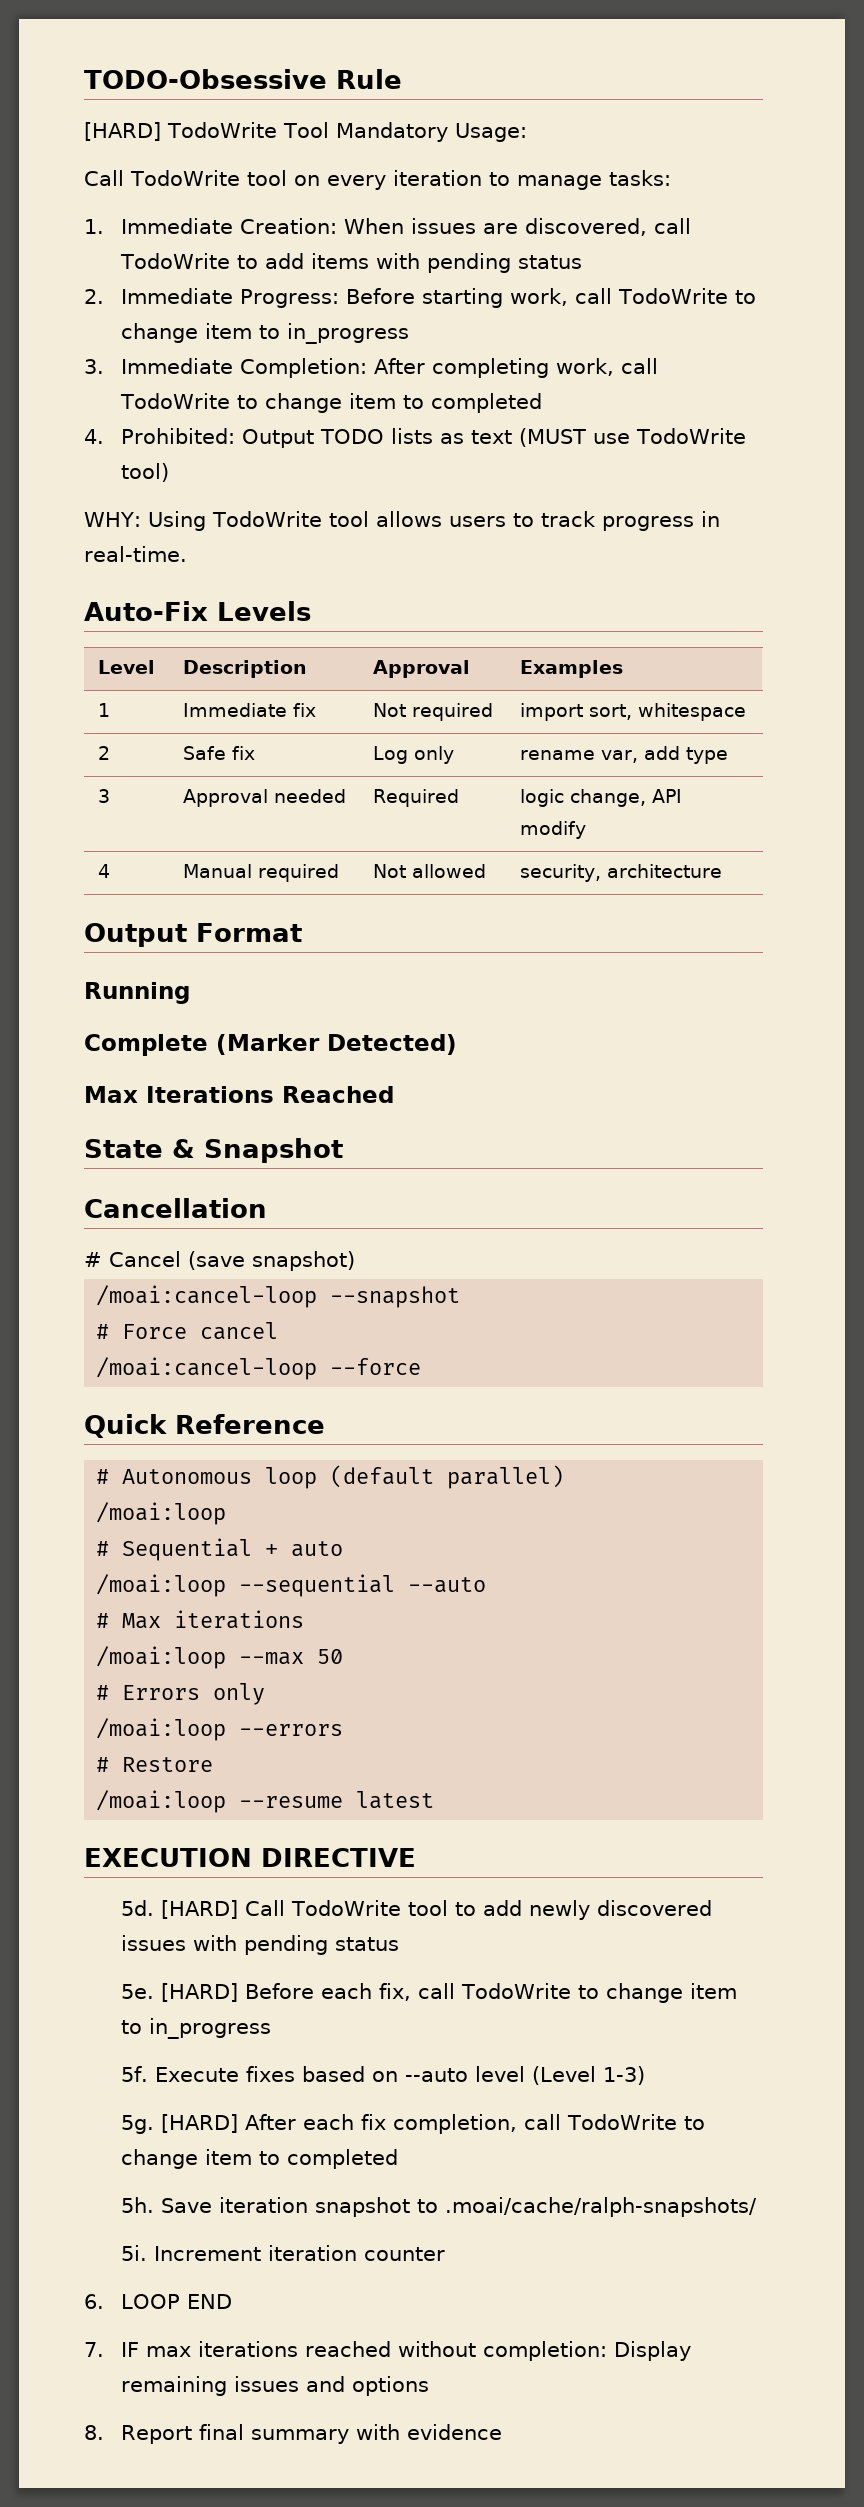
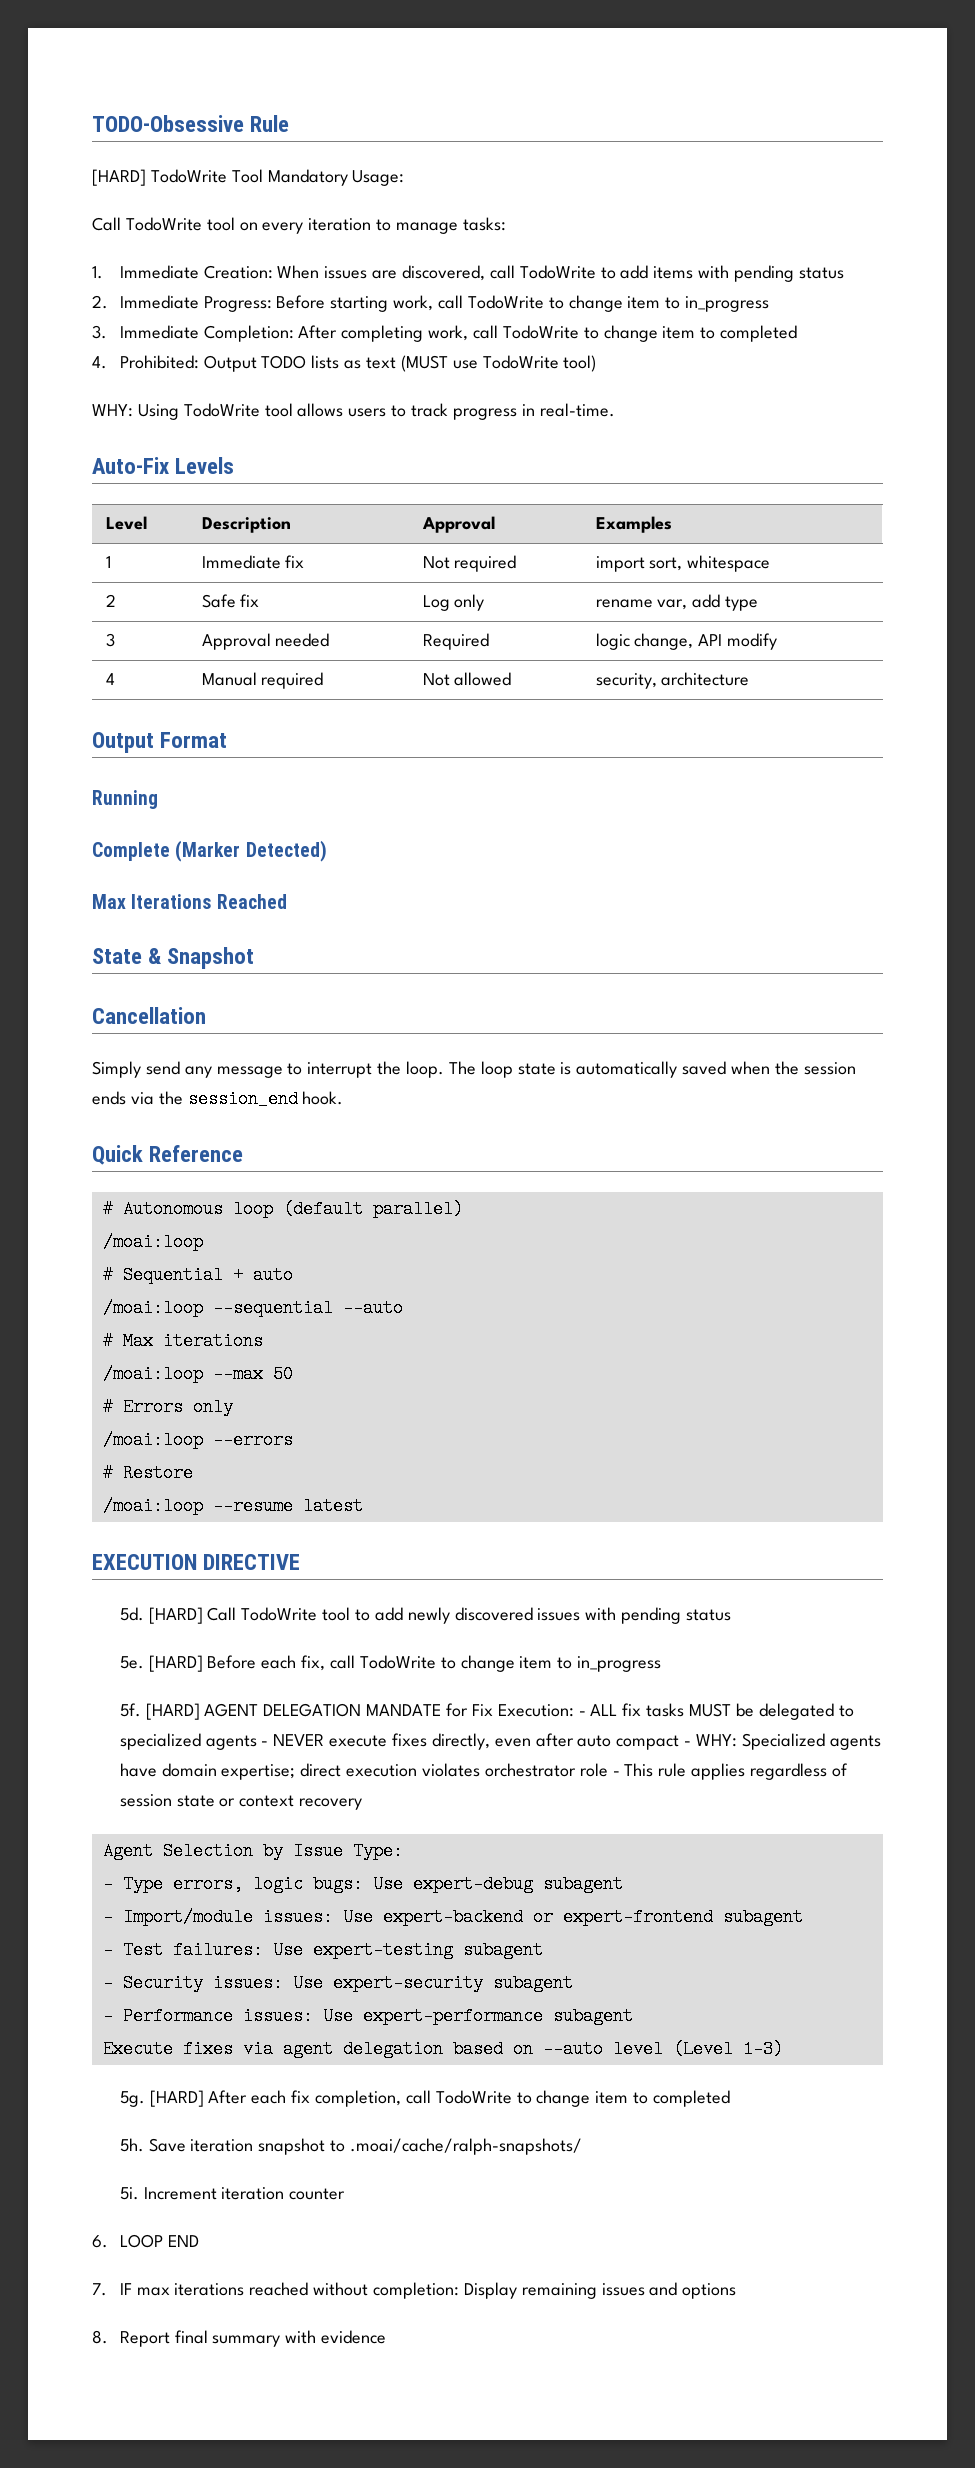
[84,1251,355,1271] [96,1285,461,1308] [96,1322,279,1340] [96,1357,422,1380] # Cancel (save snapshot) // /moai:cancel-loop --snapshot // # Force cancel // /moai:cancel-loop --force -> [92,1061,856,1078] [92,1090,344,1108] Simply send any message to interrupt the loop. The loop state is automatically saved when the session ends via the session_end hook.
[155,2066,296,2082] Execute fixes -> [145,1703,854,1720] [119,1733,881,1750] [119,1763,848,1780] [119,1794,363,1810] [102,1842,403,1860] [102,1875,623,1893] [102,1908,803,1926] [102,1941,543,1959] [102,1974,573,1992] [102,2007,633,2025] [102,2040,443,2058] [HARD] AGENT DELEGATION MANDATE for Fix Execution: - ALL fix tasks MUST be delegated to specialized agents - NEVER execute fixes directly, even after auto compact - WHY: Specialized agents have domain expertise; direct execution violates orchestrator role - This rule applies regardless of session state or context recovery // Agent Selection by Issue Type: // - Type errors, logic bugs: Use expert-debug subagent // - Import/module issues: Use expert-backend or expert-frontend subagent // - Test failures: Use expert-testing subagent // - Security issues: Use expert-security subagent // - Performance issues: Use expert-performance subagent // Execute fixes via agent delegation

